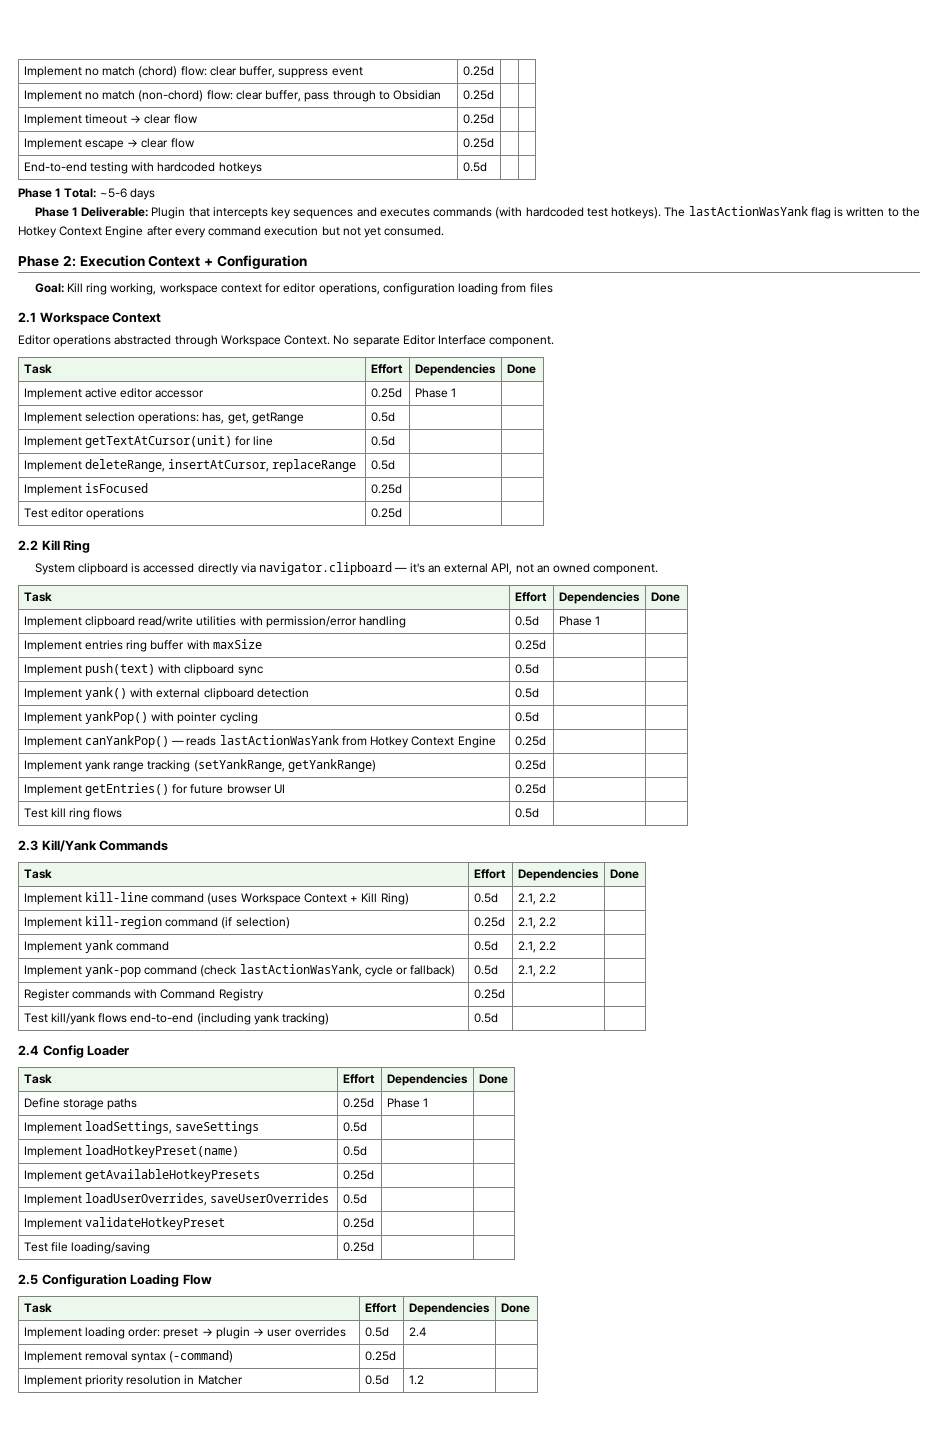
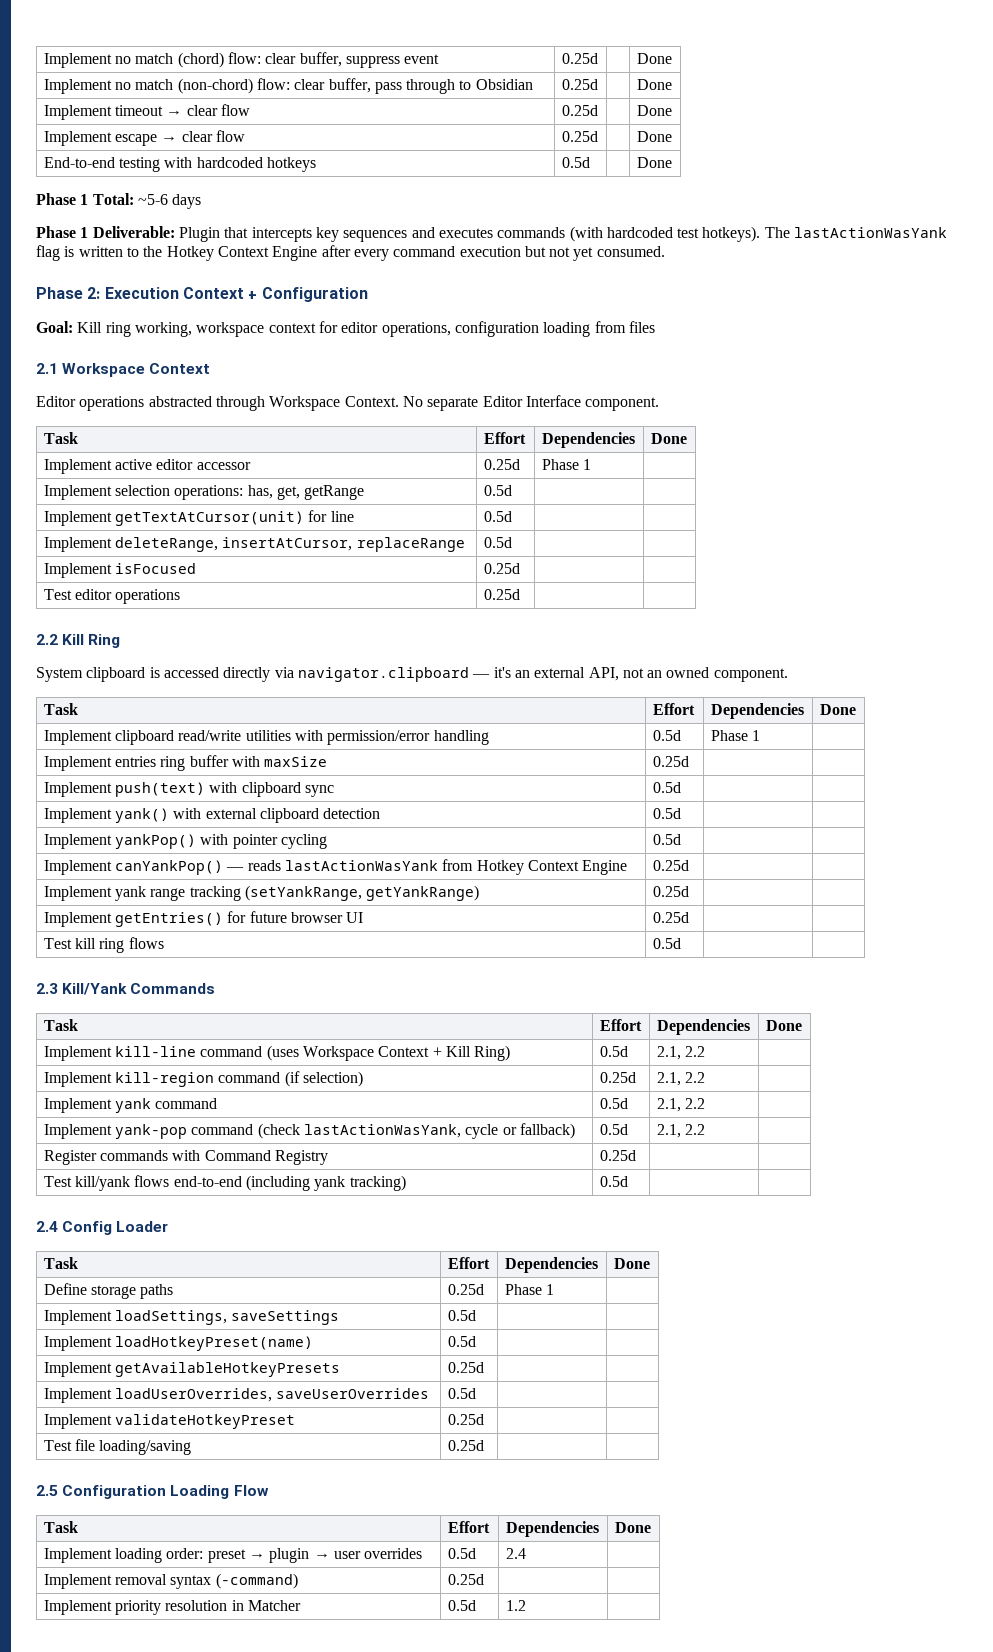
(494, 71) none -> [636,53,672,64] Done
(494, 95) none -> [636,79,672,90] Done
(494, 119) none -> [636,105,672,116] Done
(494, 143) none -> [636,131,672,142] Done
(487, 167) none -> [636,157,672,168] Done

